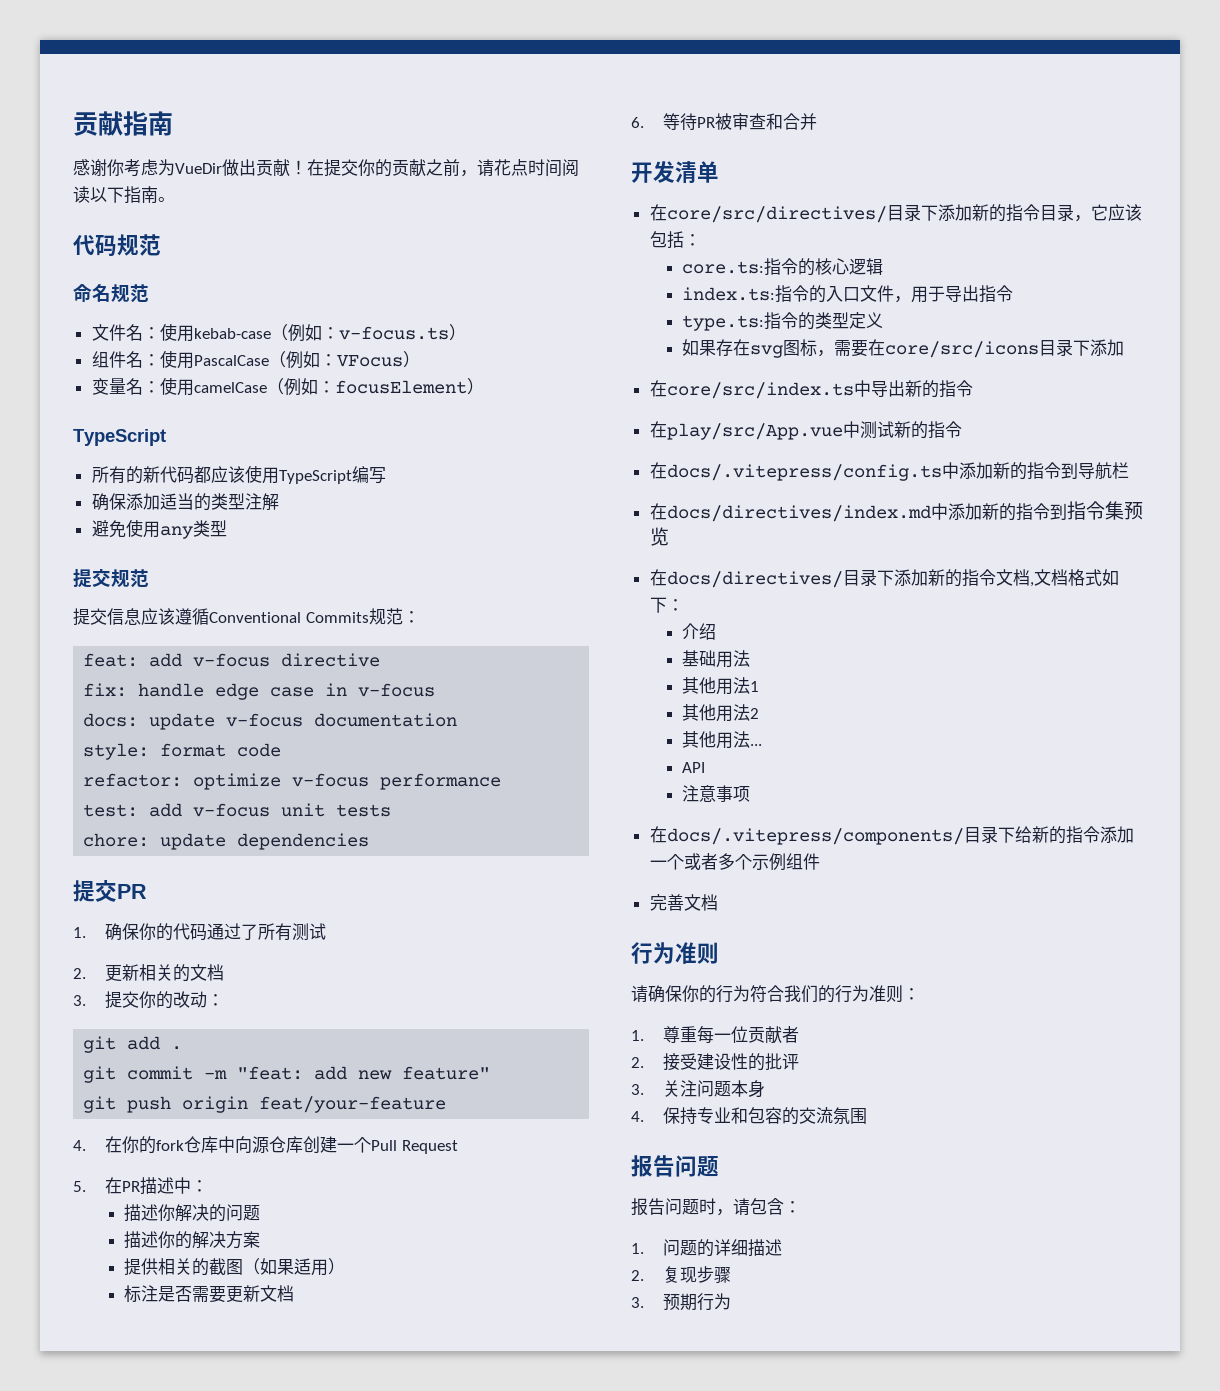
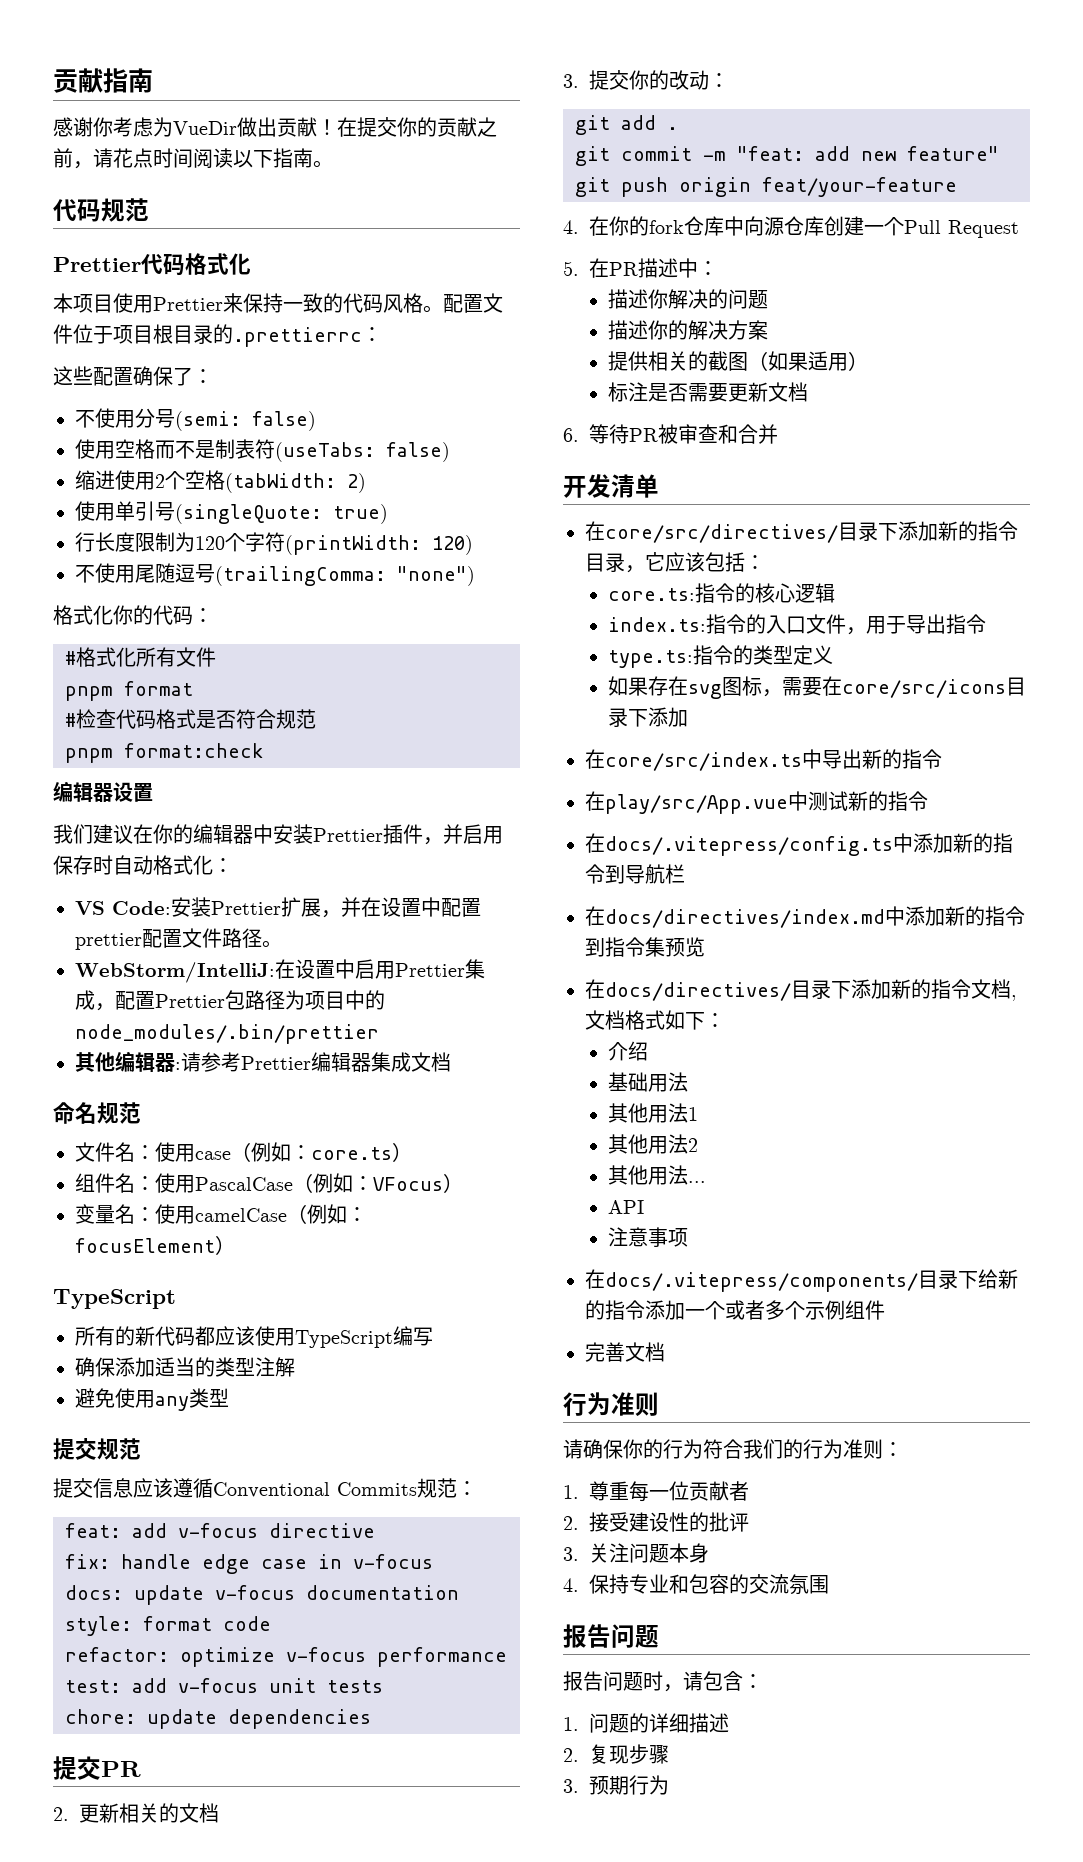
(161, 245) none -> [53,253,251,276] [53,293,503,313] [53,324,382,347] [53,366,213,386] [75,408,316,431] [75,439,450,462] [75,470,366,493] [75,501,388,524] [75,532,473,555] [75,563,475,586] [53,605,213,625] [65,647,216,667] [65,681,193,701] [65,709,316,729] [65,743,263,763] [53,781,153,802] [53,824,503,845] [53,855,233,875] [75,897,481,918] [75,928,282,950] [75,959,485,983] [75,990,385,1011] [75,1024,379,1044] [75,1051,451,1072] // Prettier代码格式化 // 本项目使用Prettier来保持一致的代码风格。配置文件位于项目根目录的.prettierrc： // 这些配置确保了： // 不使用分号(semi: false) // 使用空格而不是制表符(useTabs: false) // 缩进使用2个空格(tabWidth: 2) // 使用单引号(singleQuote: true) // 行长度限制为120个字符(printWidth: 120) // 不使用尾随逗号(trailingComma: "none") // 格式化你的代码： // #格式化所有文件 // pnpm format // #检查代码格式是否符合规范 // pnpm format:check // 编辑器设置 // 我们建议在你的编辑器中安装Prettier插件，并启用保存时自动格式化： // VS Code:安装Prettier扩展，并在设置中配置prettier配置文件路径。 // WebStorm/IntelliJ:在设置中启用Prettier集成，配置Prettier包路径为项目中的node_modules/.bin/prettier // 其他编辑器:请参考Prettier编辑器集成文档
[193,324,449,342] kebab-case（例如：v-focus.ts -> [195,1142,392,1162] case（例如：core.ts
[73,923,327,941] // 1.确保你的代码通过了所有测试 -> (141, 1769) none

